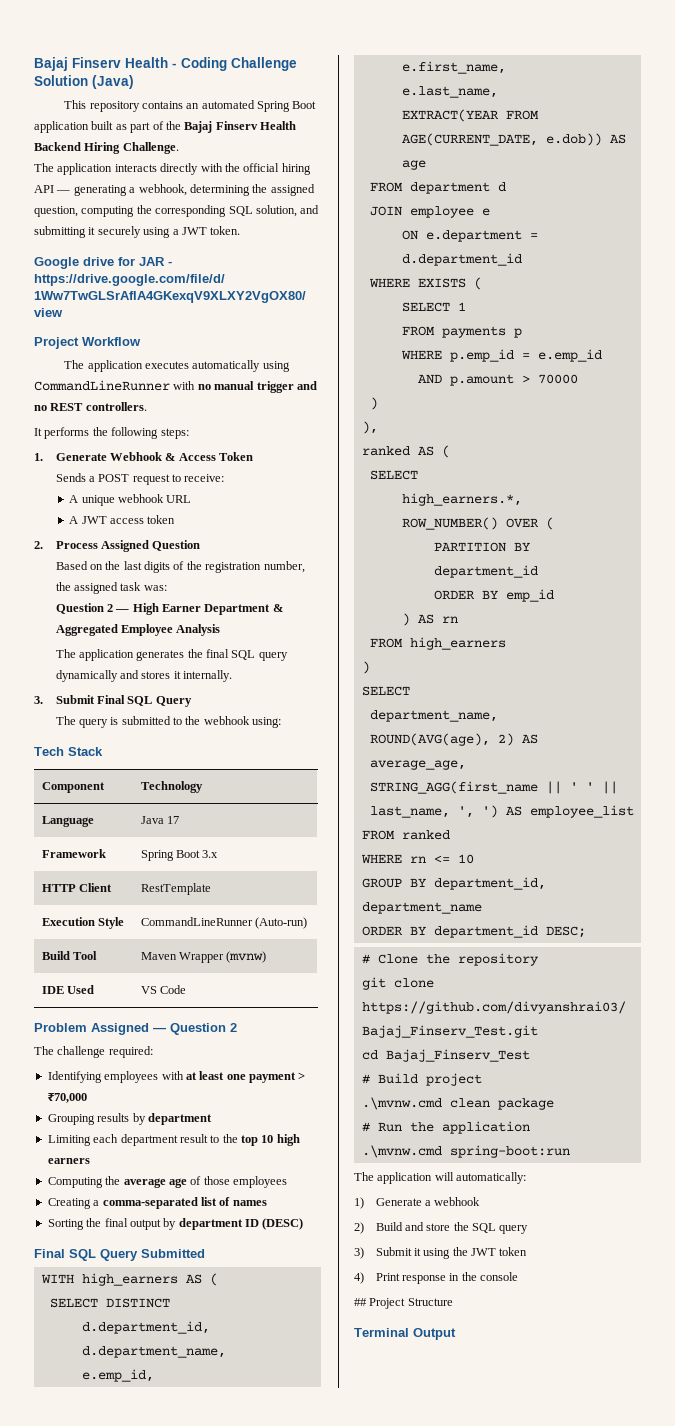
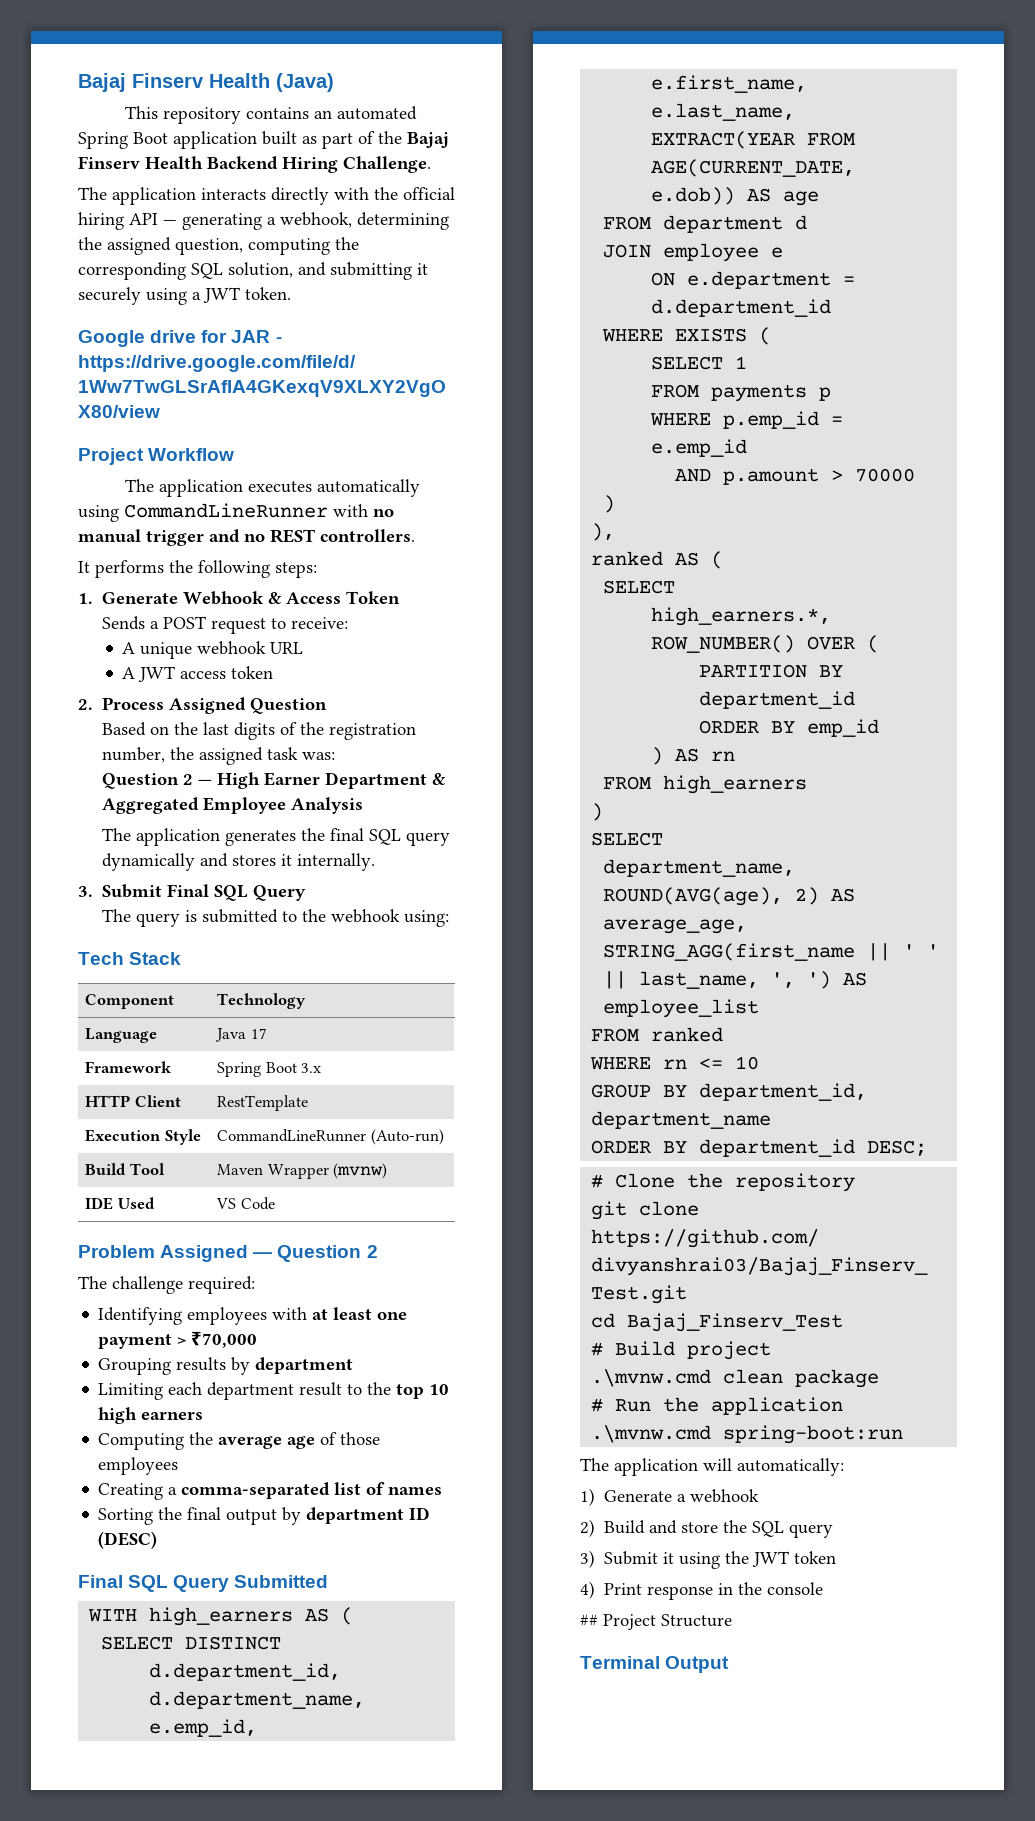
[34,57,297,71] [34,75,88,86] Bajaj Finserv Health - Coding Challenge Solution -> [78,73,270,92] Bajaj Finserv Health

